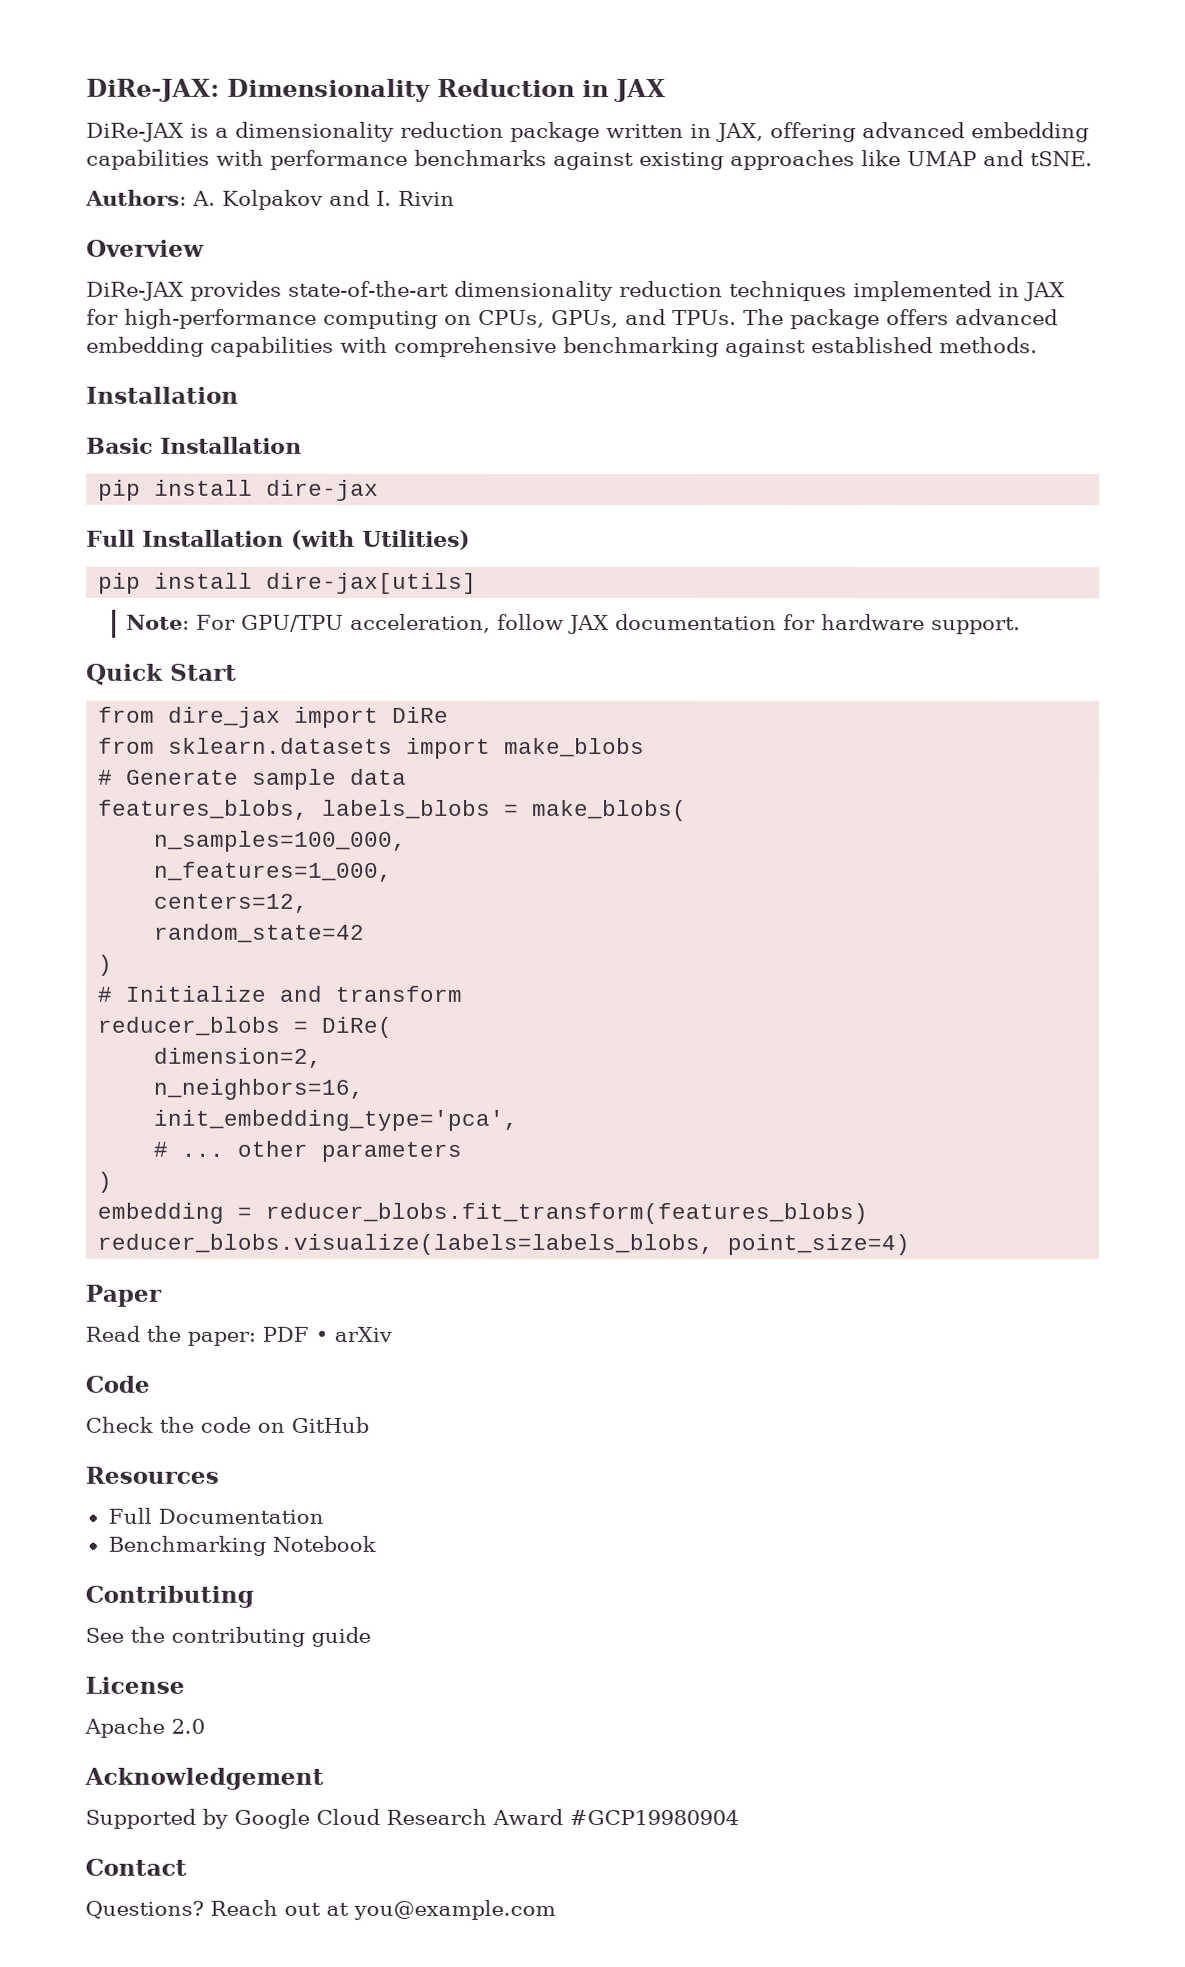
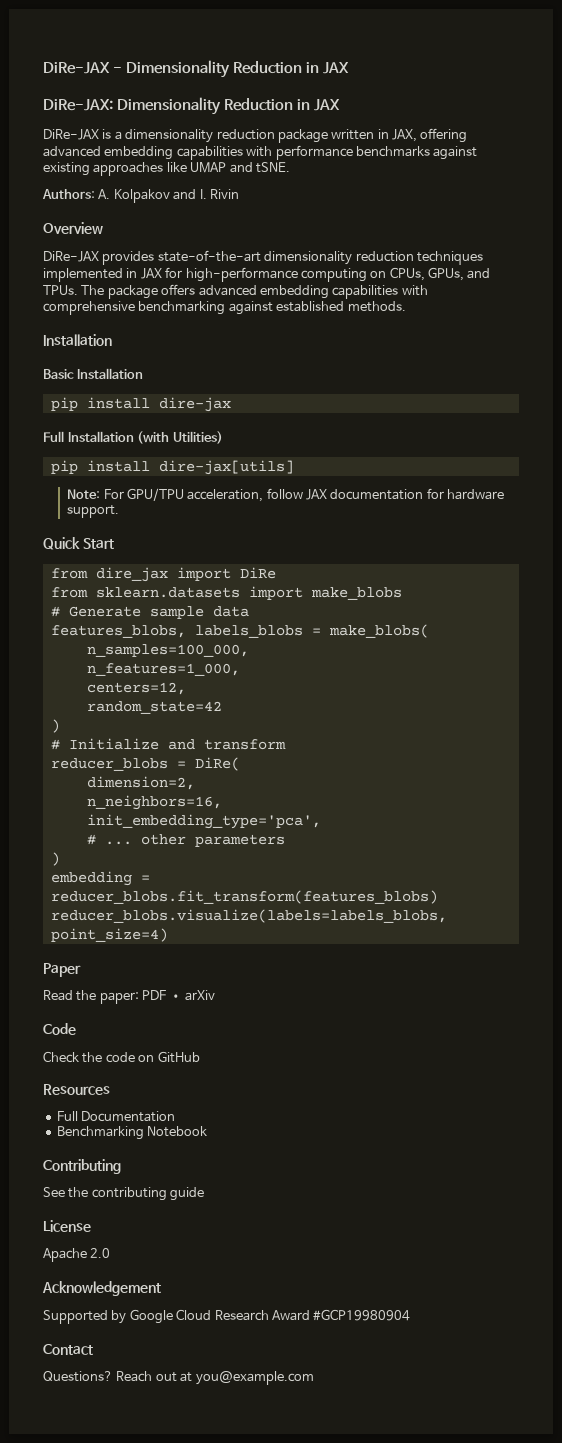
(86, 90) none -> [43,60,350,78] DiRe-JAX - Dimensionality Reduction in JAX //

